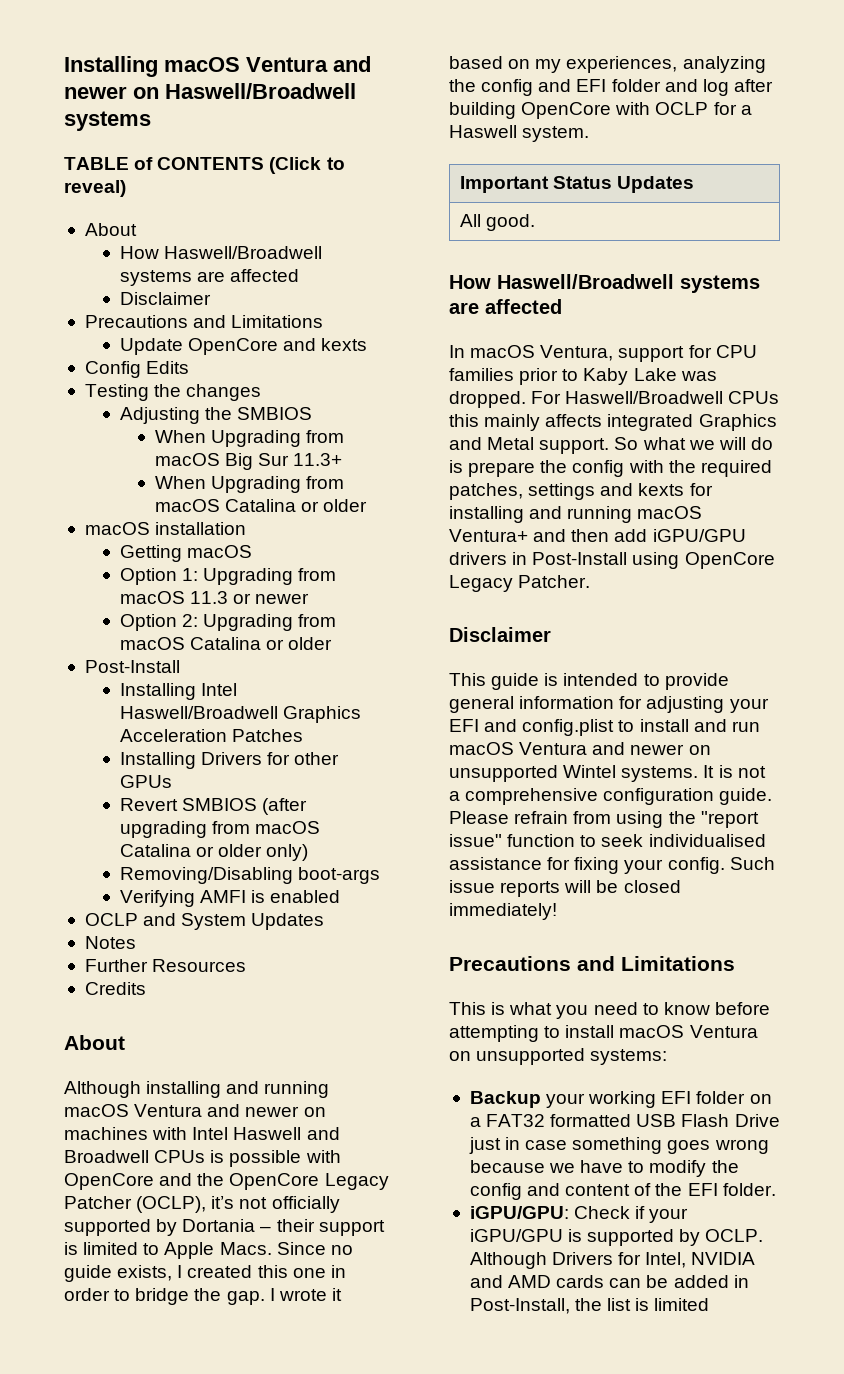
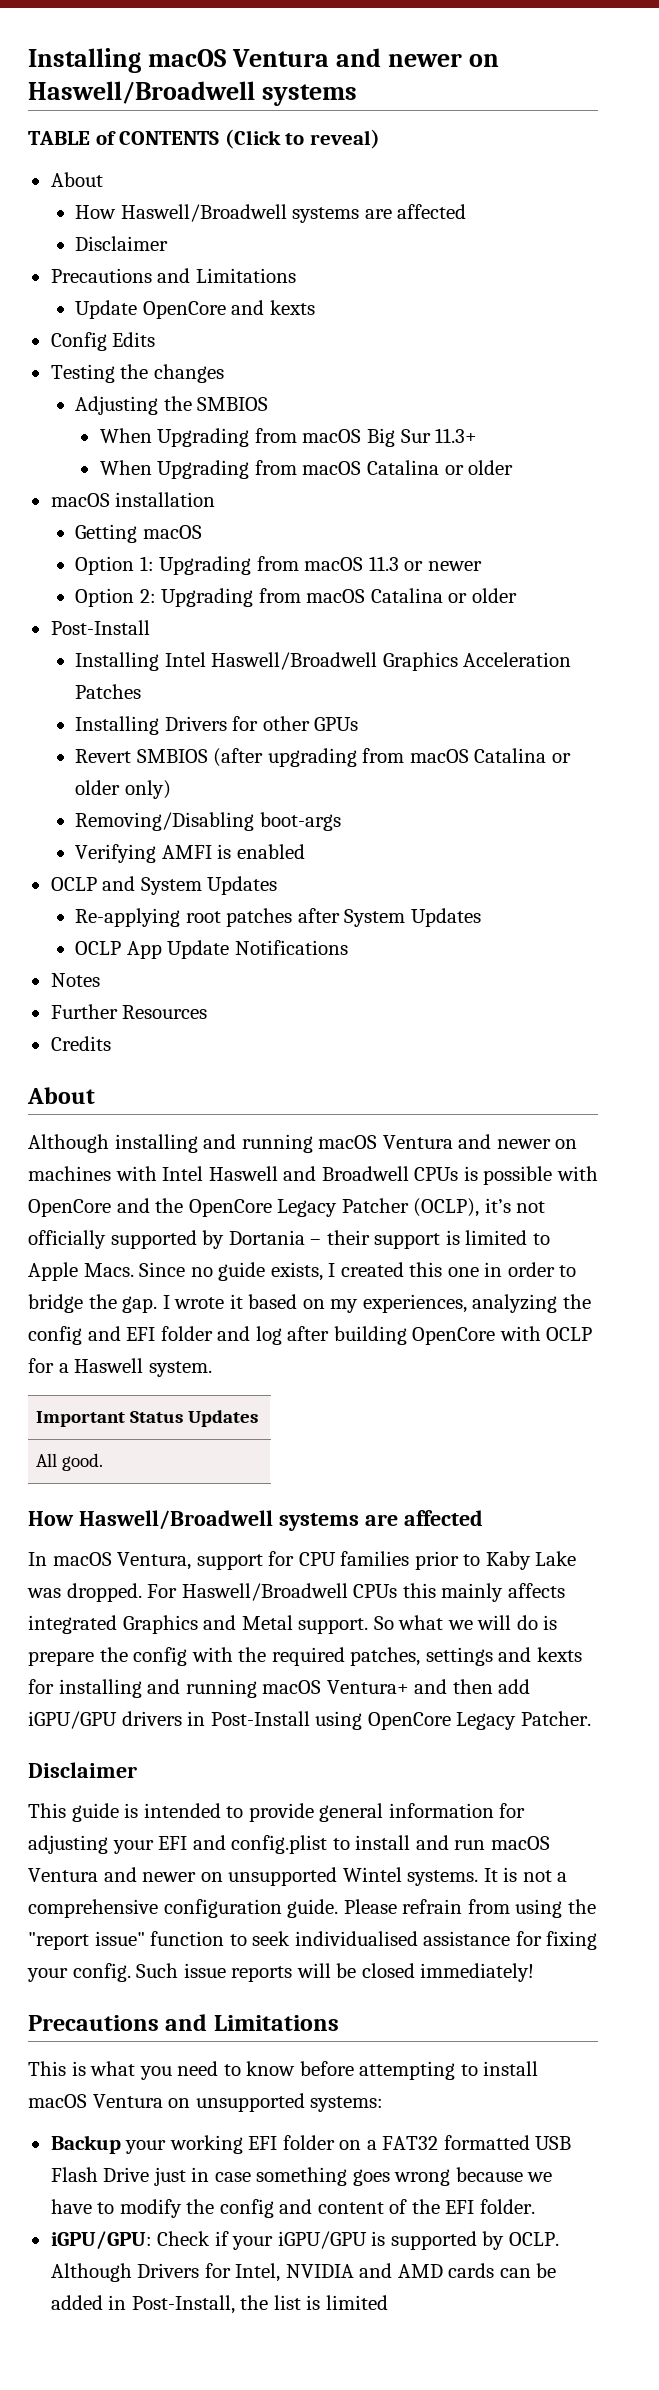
(325, 921) none -> [75,908,481,927] [75,940,348,959] // Re-applying root patches after System Updates // OCLP App Update Notifications

